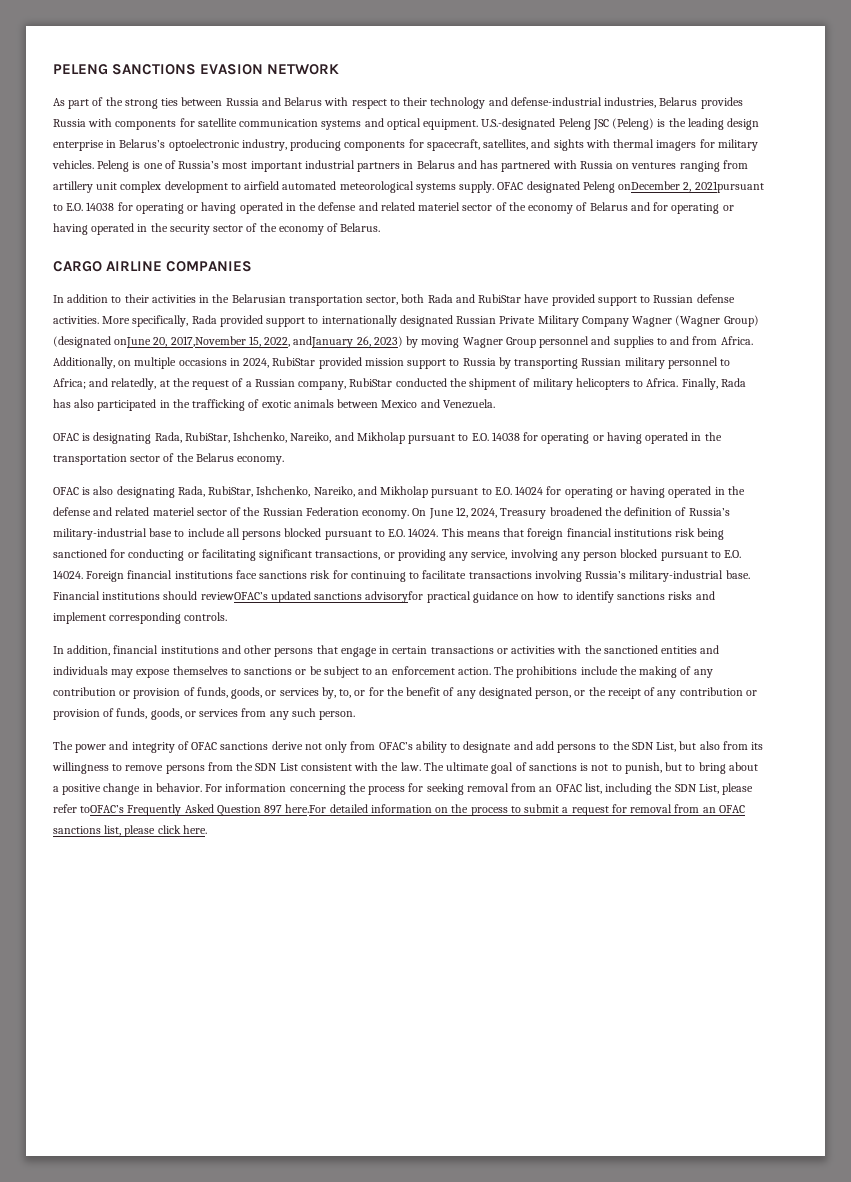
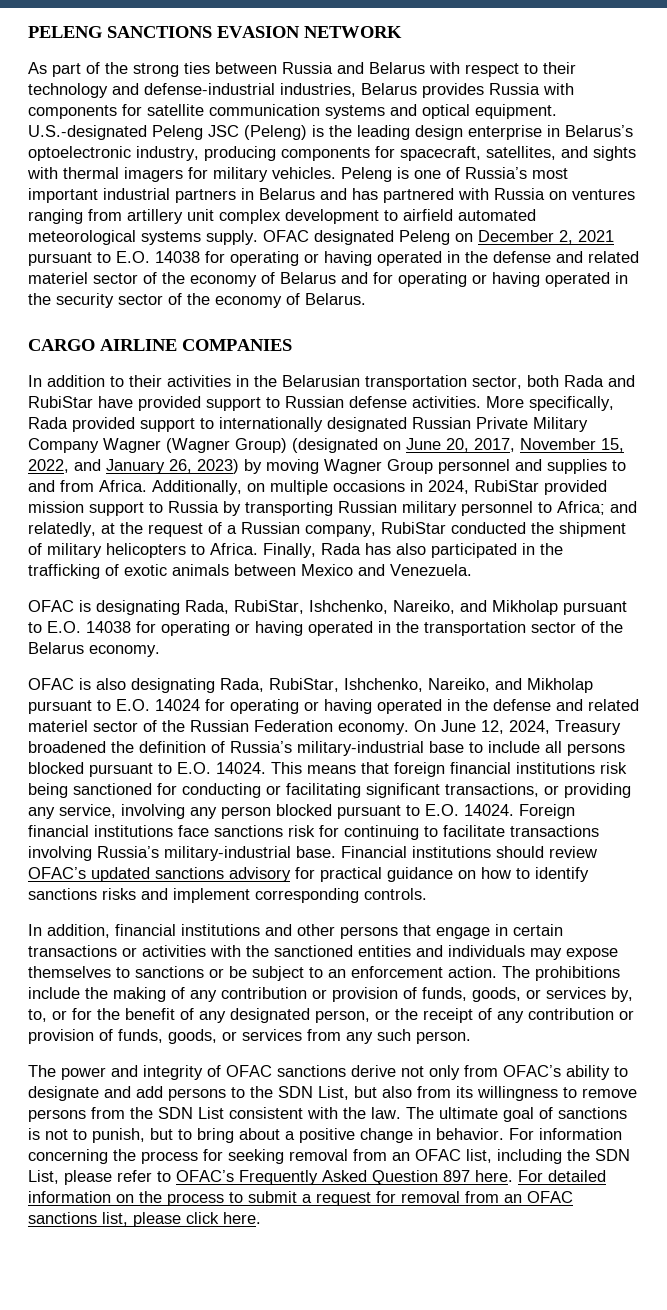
[618,181,764,193] onDecember 2, 2021pursuant -> [455,230,614,244] [28,252,92,266] on December 2, 2021 pursuant
[114,336,354,348] onJune 20, 2017,November 15, 2022, andJanuary -> [383,438,624,452] [28,459,165,474] on June 20, 2017, November 15, 2022, and January
[200,591,424,603] reviewOFAC’s updated sanctions advisoryfor -> [549,846,597,858] [28,867,315,882] review OFAC’s updated sanctions advisory for
[80,805,125,813] toOFAC’s -> [157,1170,234,1182] to OFAC’s
[285,804,327,813] here.For -> [475,1170,543,1182] here. For

